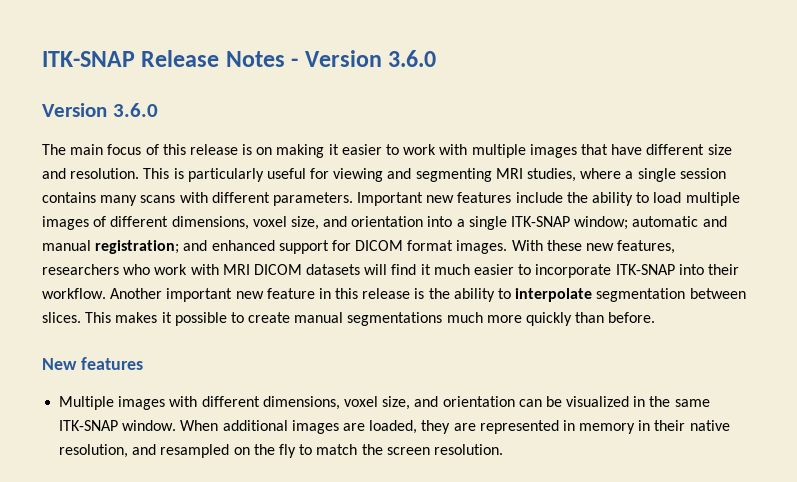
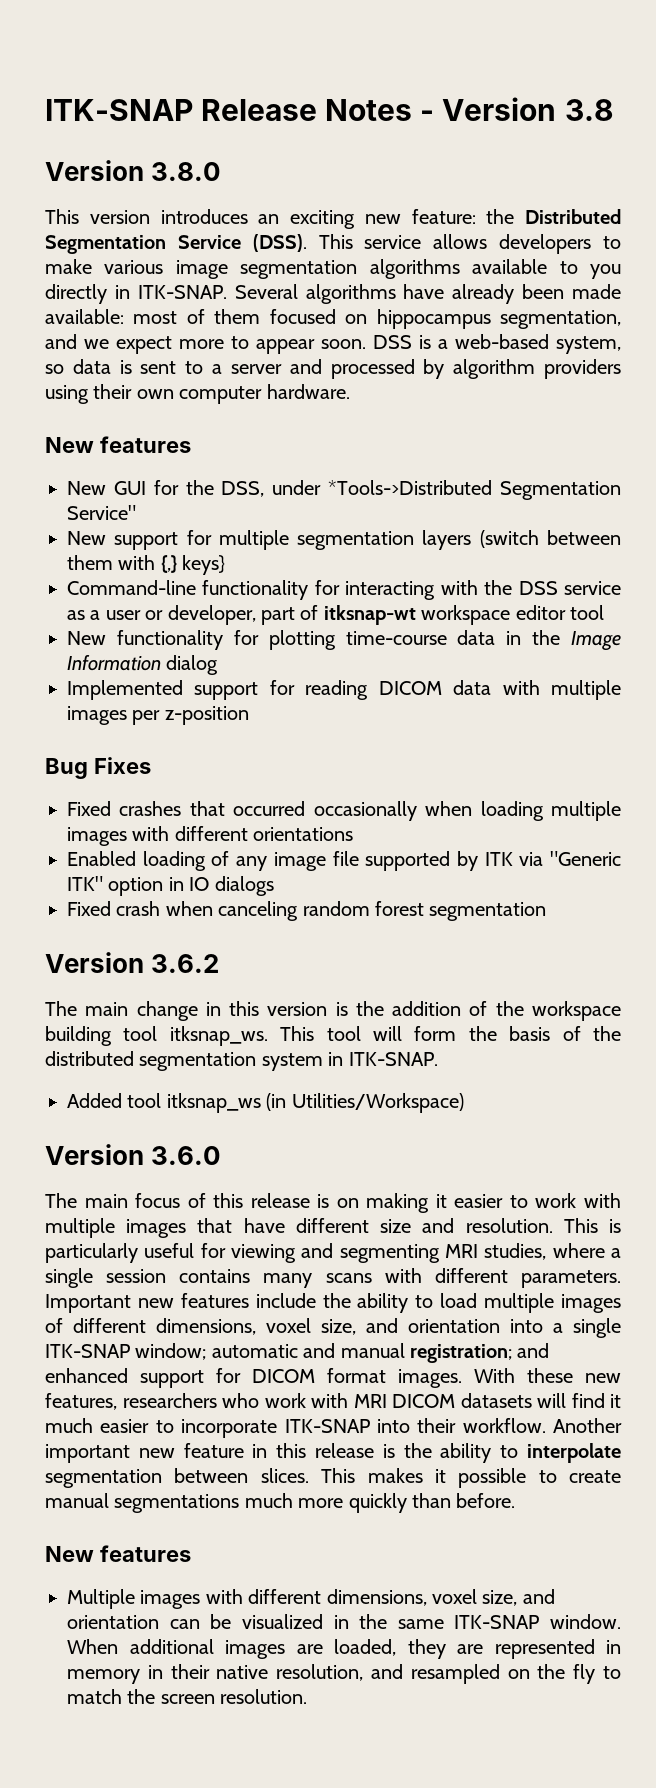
[388,50,437,67] 3.6.0 -> [564,99,614,121] [45,160,222,181] [45,209,621,229] [45,234,622,254] [45,259,621,279] [45,284,621,304] [45,309,622,329] [45,334,621,354] [45,359,621,379] [45,384,350,404] [45,436,191,453] [67,480,621,500] [67,505,136,520] [67,530,621,550] [67,555,226,575] [67,580,622,600] [67,605,604,625] [67,630,621,651] [67,655,219,675] [67,680,621,700] [67,706,249,725] [45,757,151,779] [67,801,621,821] [67,826,354,846] [67,851,621,871] [67,876,274,896] [67,901,547,921] [45,952,220,973] [45,1001,621,1021] [45,1026,621,1046] [45,1051,438,1071] [67,1093,464,1113] 3.8 // Version 3.8.0 // This version introduces an exciting new feature: the Distributed Segmentation Service (DSS). This service allows developers to make various image segmentation algorithms available to you directly in ITK-SNAP. Several algorithms have already been made available: most of them focused on hippocampus segmentation, and we expect more to appear soon. DSS is a web-based system, so data is sent to a server and processed by algorithm providers using their own computer hardware. // New features // New GUI for the DSS, under *Tools->Distributed Segmentation Service" // New support for multiple segmentation layers (switch between them with {,} keys} // Command-line functionality for interacting with the DSS service as a user or developer, part of itksnap-wt workspace editor tool // New functionality for plotting time-course data in the Image Information dialog // Implemented support for reading DICOM data with multiple images per z-position // Bug Fixes // Fixed crashes that occurred occasionally when loading multiple images with different orientations // Enabled loading of any image file supported by ITK via "Generic ITK" option in IO dialogs // Fixed crash when canceling random forest segmentation // Version 3.6.2 // The main change in this version is the addition of the workspace building tool itksnap_ws. This tool will form the basis of the distributed segmentation system in ITK-SNAP. // Added tool itksnap_ws (in Utilities/Workspace)

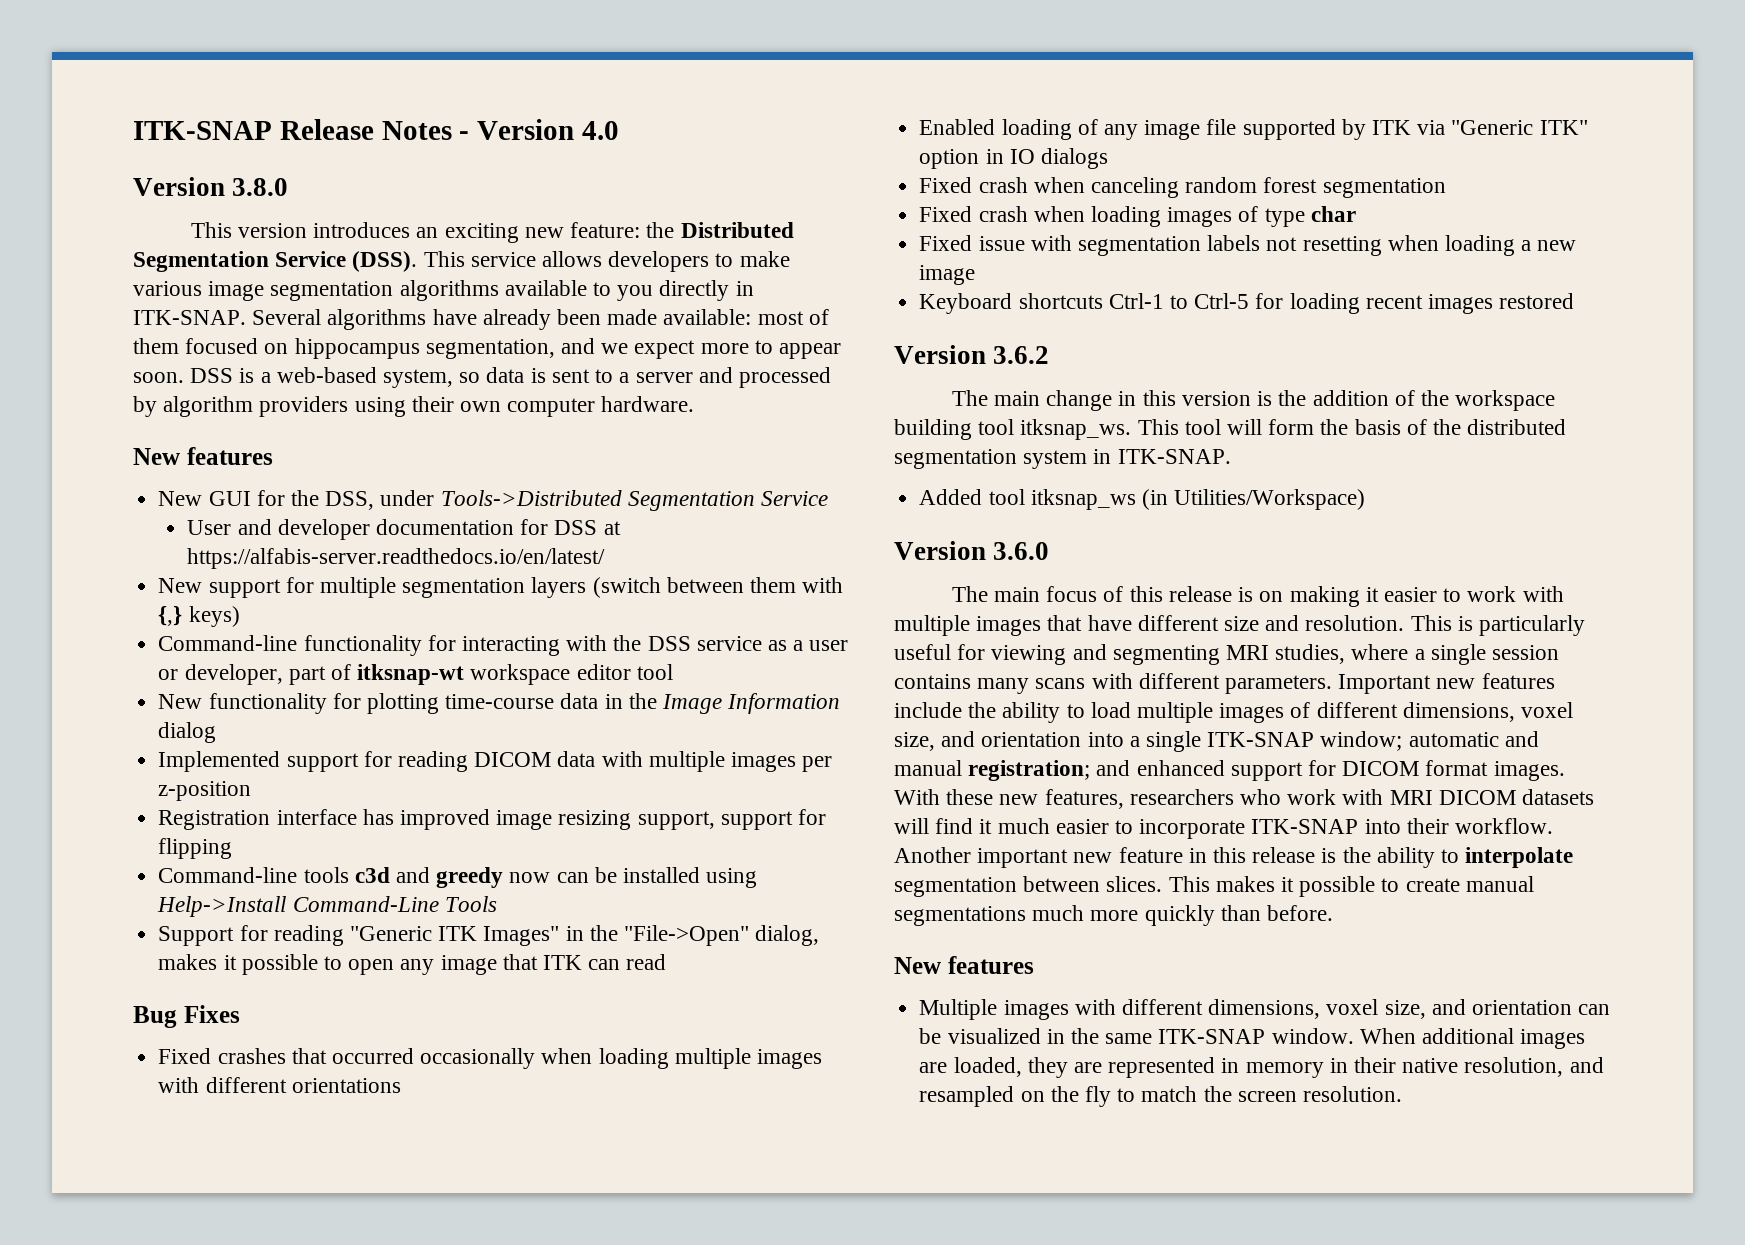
[564,99,614,121] 3.8 -> [582,121,620,140] 4.0
[328,480,621,500] [67,505,136,520] *Tools->Distributed Segmentation Service" -> [440,490,828,511] [187,519,621,540] [187,548,606,569] Tools->Distributed Segmentation Service // User and developer documentation for DSS at https://alfabis-server.readthedocs.io/en/latest/
[182,555,226,575] keys} -> [188,606,240,627] keys)
(249, 715) none -> [158,809,826,830] [158,838,233,859] [158,867,758,888] [157,896,497,917] [158,925,820,946] [158,954,667,975] // Registration interface has improved image resizing support, support for flipping // Command-line tools c3d and greedy now can be installed using Help->Install Command-Line Tools // Support for reading "Generic ITK Images" in the "File->Open" dialog, makes it possible to open any image that ITK can read
(547, 911) none -> [919,206,1356,227] [919,235,1577,256] [919,265,976,285] [919,293,1575,314] // Fixed crash when loading images of type char // Fixed issue with segmentation labels not resetting when loading a new image // Keyboard shortcuts Ctrl-1 to Ctrl-5 for loading recent images restored

